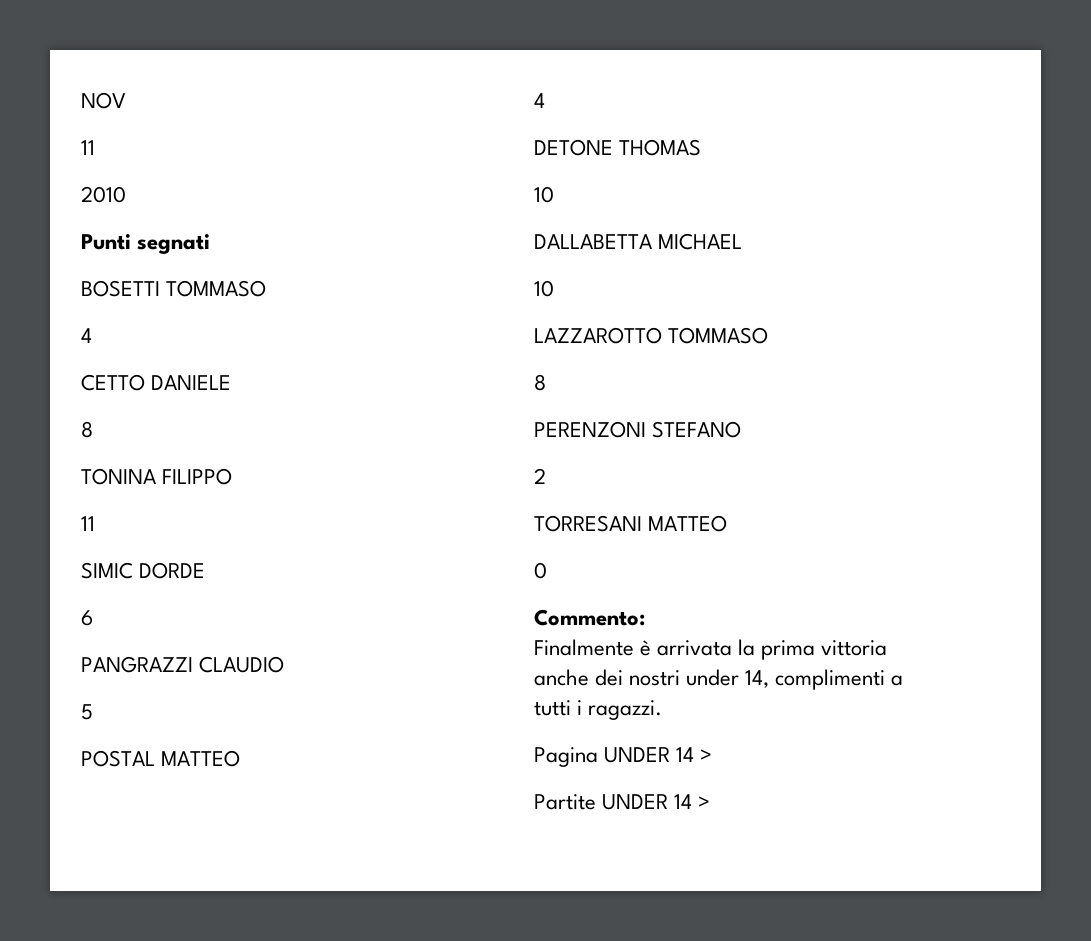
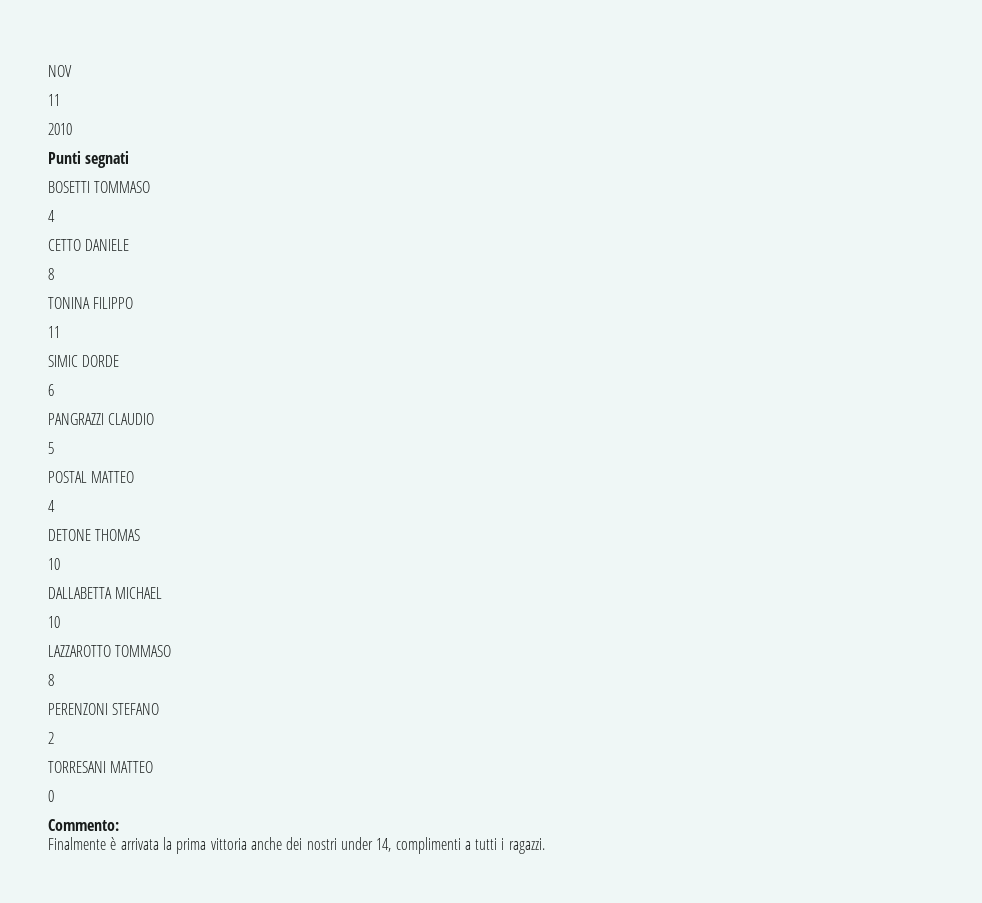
[534,747,713,767] [534,794,711,810] // Pagina UNDER 14 > // Partite UNDER 14 > -> (545, 846) none

